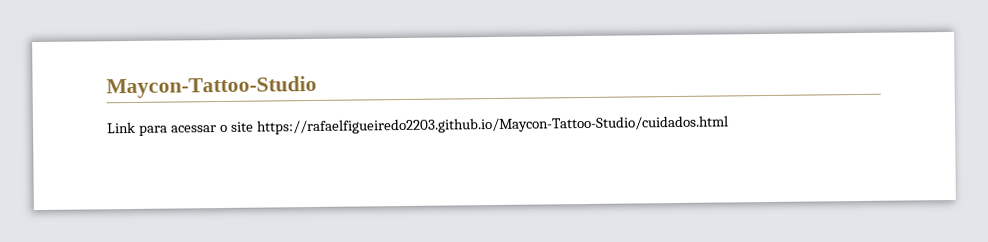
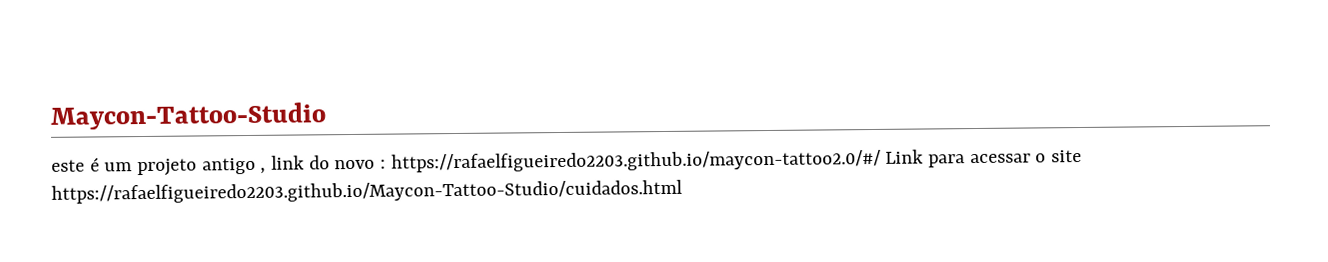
(317, 87) none -> [51,149,881,177] este é um projeto antigo , link do novo : https://rafaelfigueiredo2203.github.io/maycon-tattoo2.0/#/

